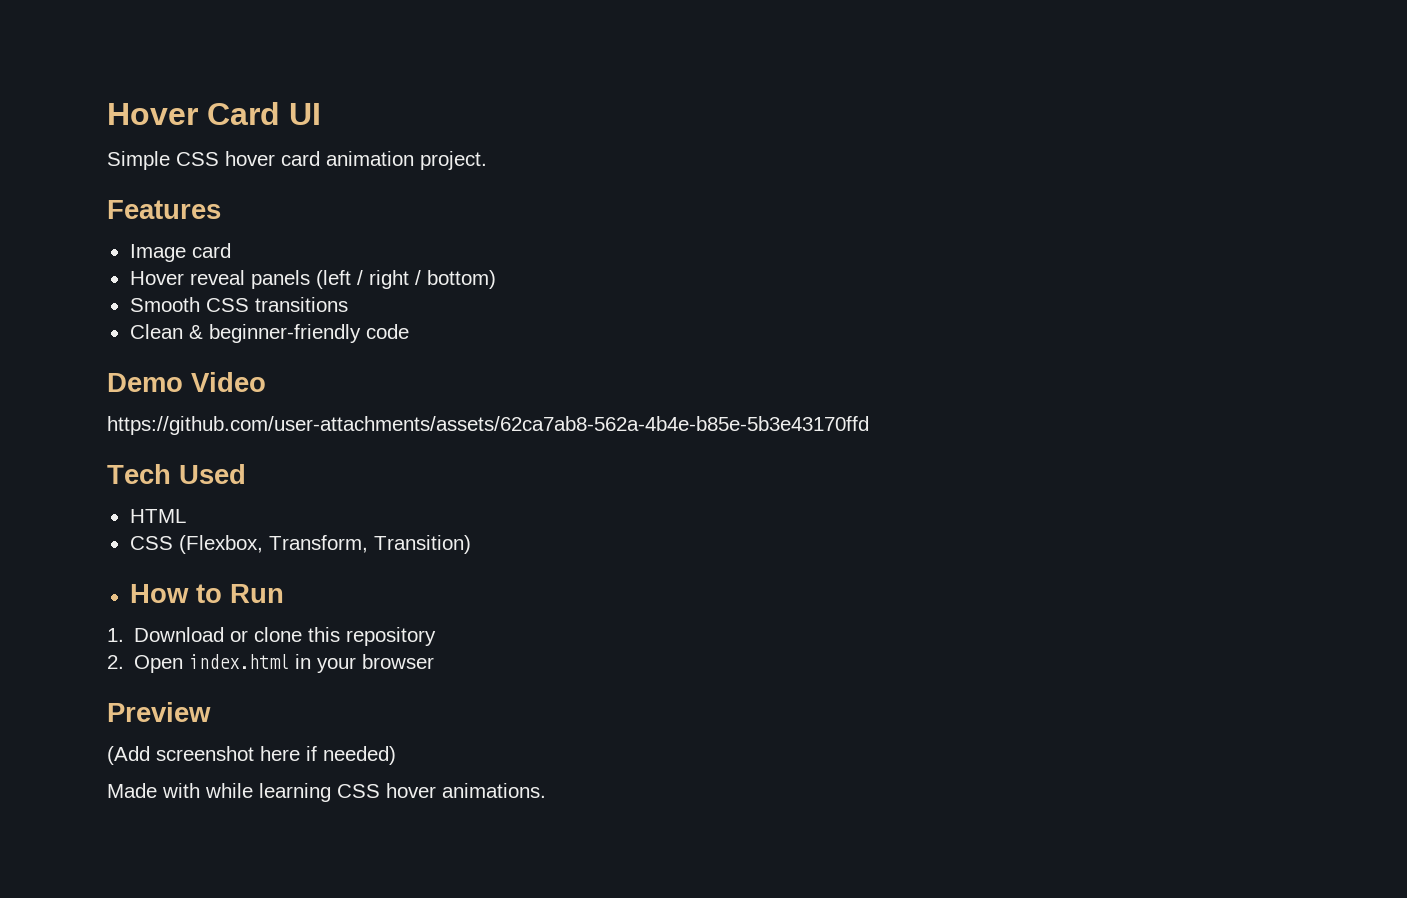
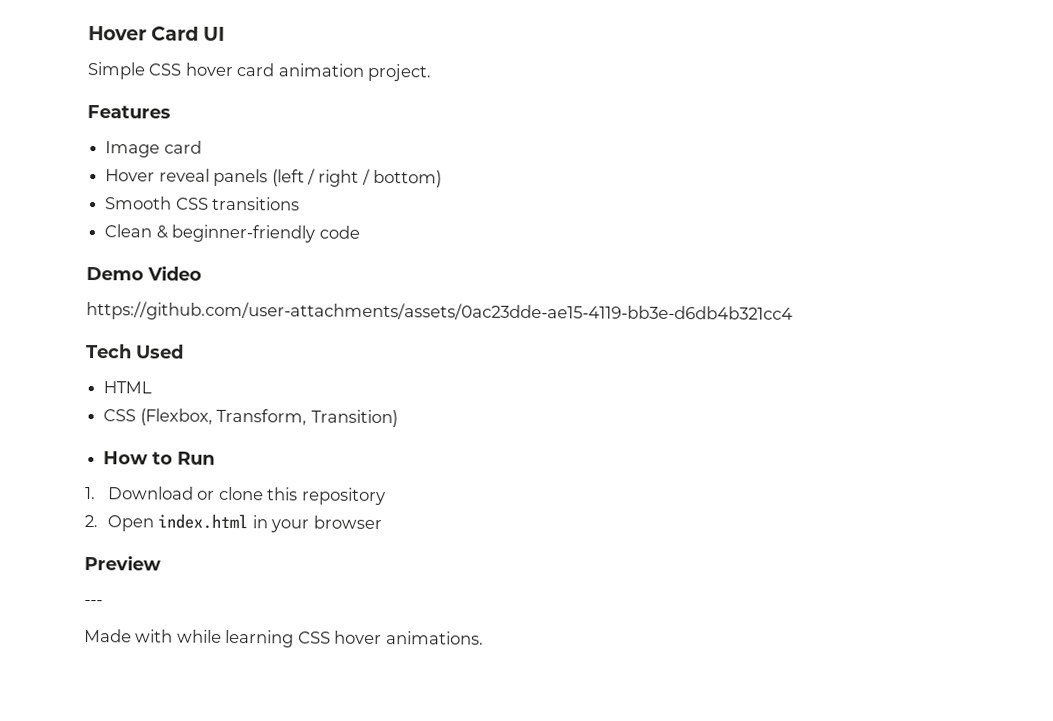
[107,416,869,435] https://github.com/user-attachments/assets/62ca7ab8-562a-4b4e-b85e-5b3e43170ffd -> [86,301,793,324] https://github.com/user-attachments/assets/0ac23dde-ae15-4119-bb3e-d6db4b321cc4
[107,746,396,765] (Add screenshot here if needed) -> [84,599,103,606] ---

